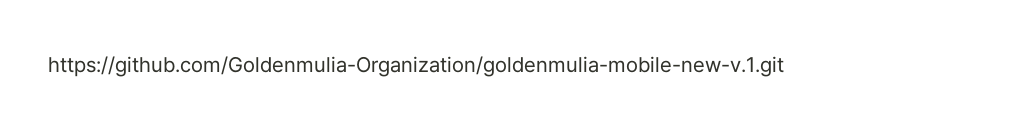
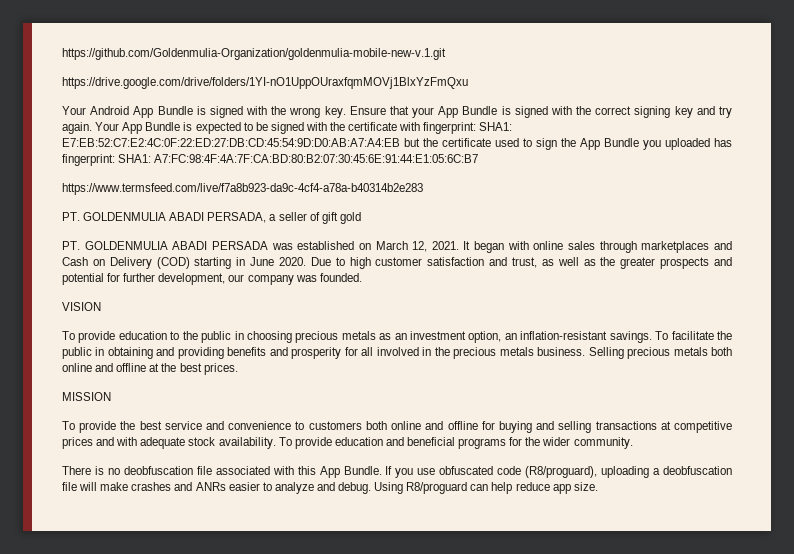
(784, 66) none -> [62,77,468,89] [62,106,732,118] [62,122,513,134] [62,138,732,150] [62,154,479,166] [62,183,423,195] [62,212,361,224] [62,241,732,253] [62,257,732,269] [62,273,362,285] [62,302,101,311] [62,331,733,343] [62,347,733,359] [62,363,238,375] [62,392,111,401] [62,421,733,433] [62,437,633,449] [62,466,733,478] [62,482,598,494] // https://drive.google.com/drive/folders/1YI-nO1UppOUraxfqmMOVj1BlxYzFmQxu // Your Android App Bundle is signed with the wrong key. Ensure that your App Bundle is signed with the correct signing key and try again. Your App Bundle is expected to be signed with the certificate with fingerprint: SHA1: E7:EB:52:C7:E2:4C:0F:22:ED:27:DB:CD:45:54:9D:D0:AB:A7:A4:EB but the certificate used to sign the App Bundle you uploaded has fingerprint: SHA1: A7:FC:98:4F:4A:7F:CA:BD:80:B2:07:30:45:6E:91:44:E1:05:6C:B7 // https://www.termsfeed.com/live/f7a8b923-da9c-4cf4-a78a-b40314b2e283 // PT. GOLDENMULIA ABADI PERSADA, a seller of gift gold // PT. GOLDENMULIA ABADI PERSADA was established on March 12, 2021. It began with online sales through marketplaces and Cash on Delivery (COD) starting in June 2020. Due to high customer satisfaction and trust, as well as the greater prospects and potential for further development, our company was founded. // VISION // To provide education to the public in choosing precious metals as an investment option, an inflation-resistant savings. To facilitate the public in obtaining and providing benefits and prosperity for all involved in the precious metals business. Selling precious metals both online and offline at the best prices. // MISSION // To provide the best service and convenience to customers both online and offline for buying and selling transactions at competitive prices and with adequate stock availability. To provide education and beneficial programs for the wider community. // There is no deobfuscation file associated with this App Bundle. If you use obfuscated code (R8/proguard), uploading a deobfuscation file will make crashes and ANRs easier to analyze and debug. Using R8/proguard can help reduce app size.

